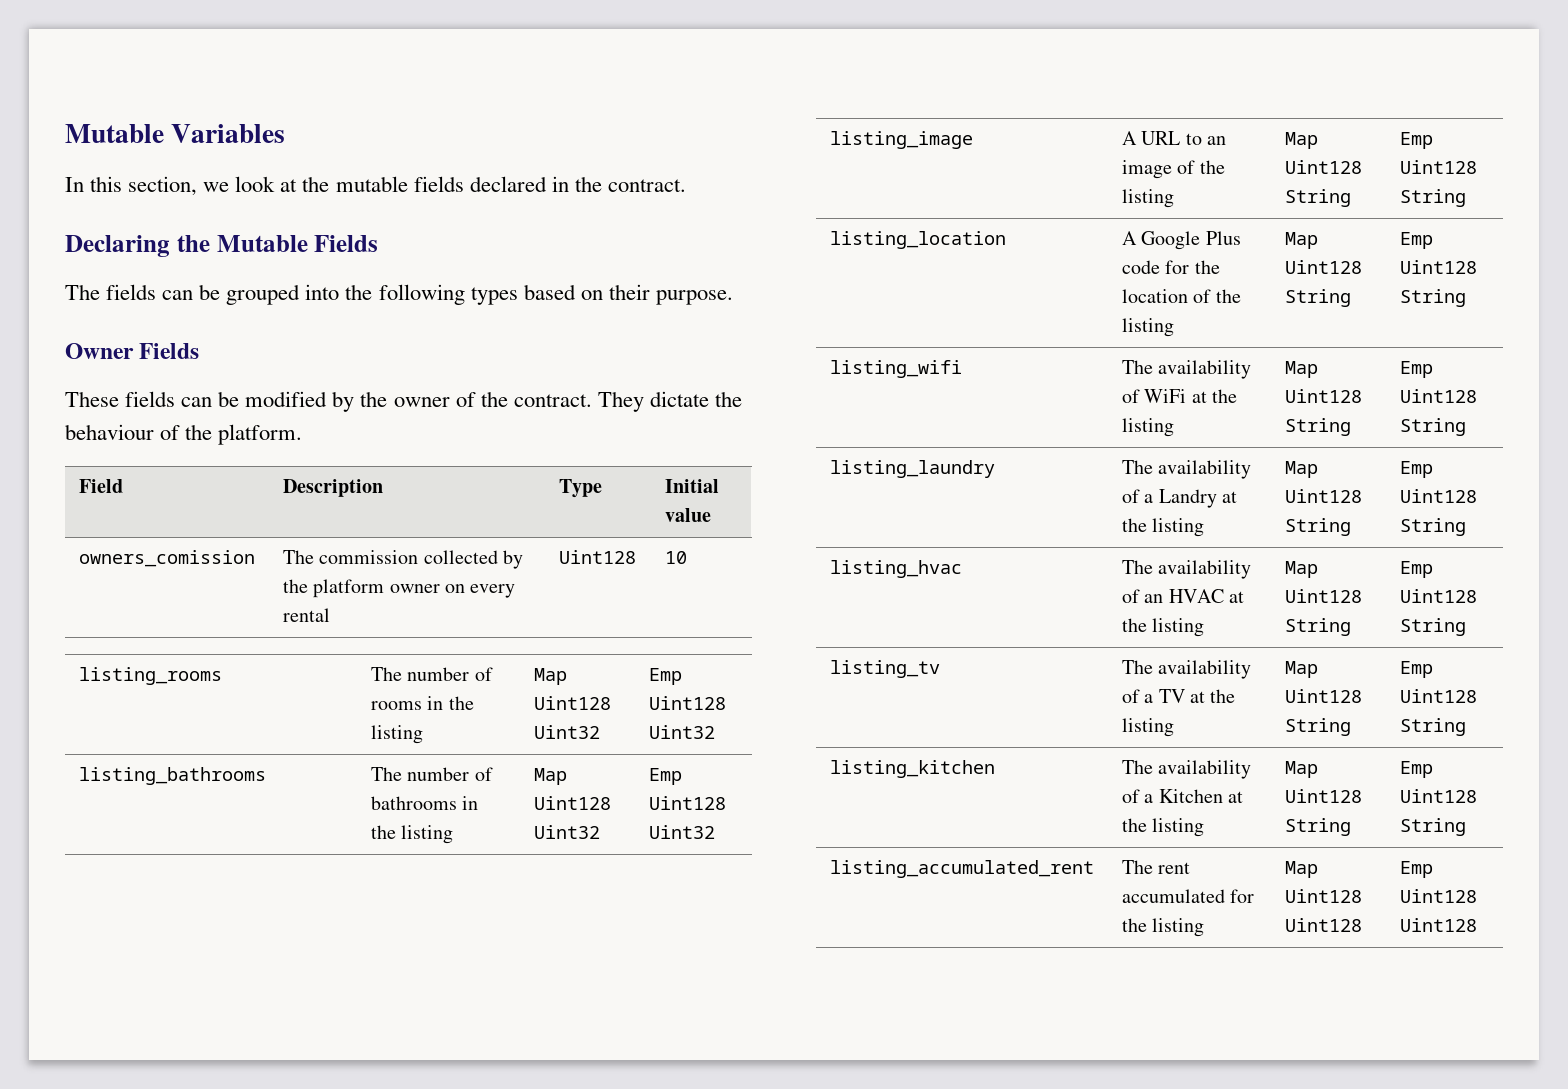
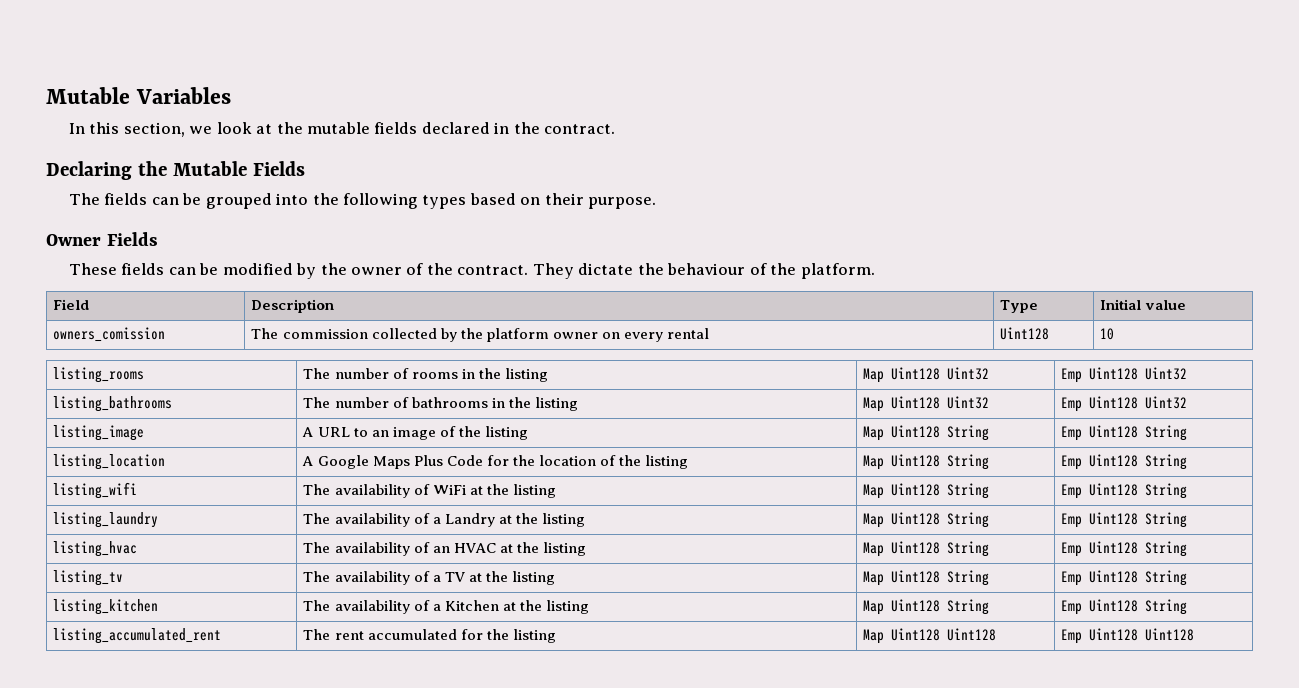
[1205,231,1241,245] [1121,260,1160,274] Plus code -> [372,455,483,469] Maps Plus Code

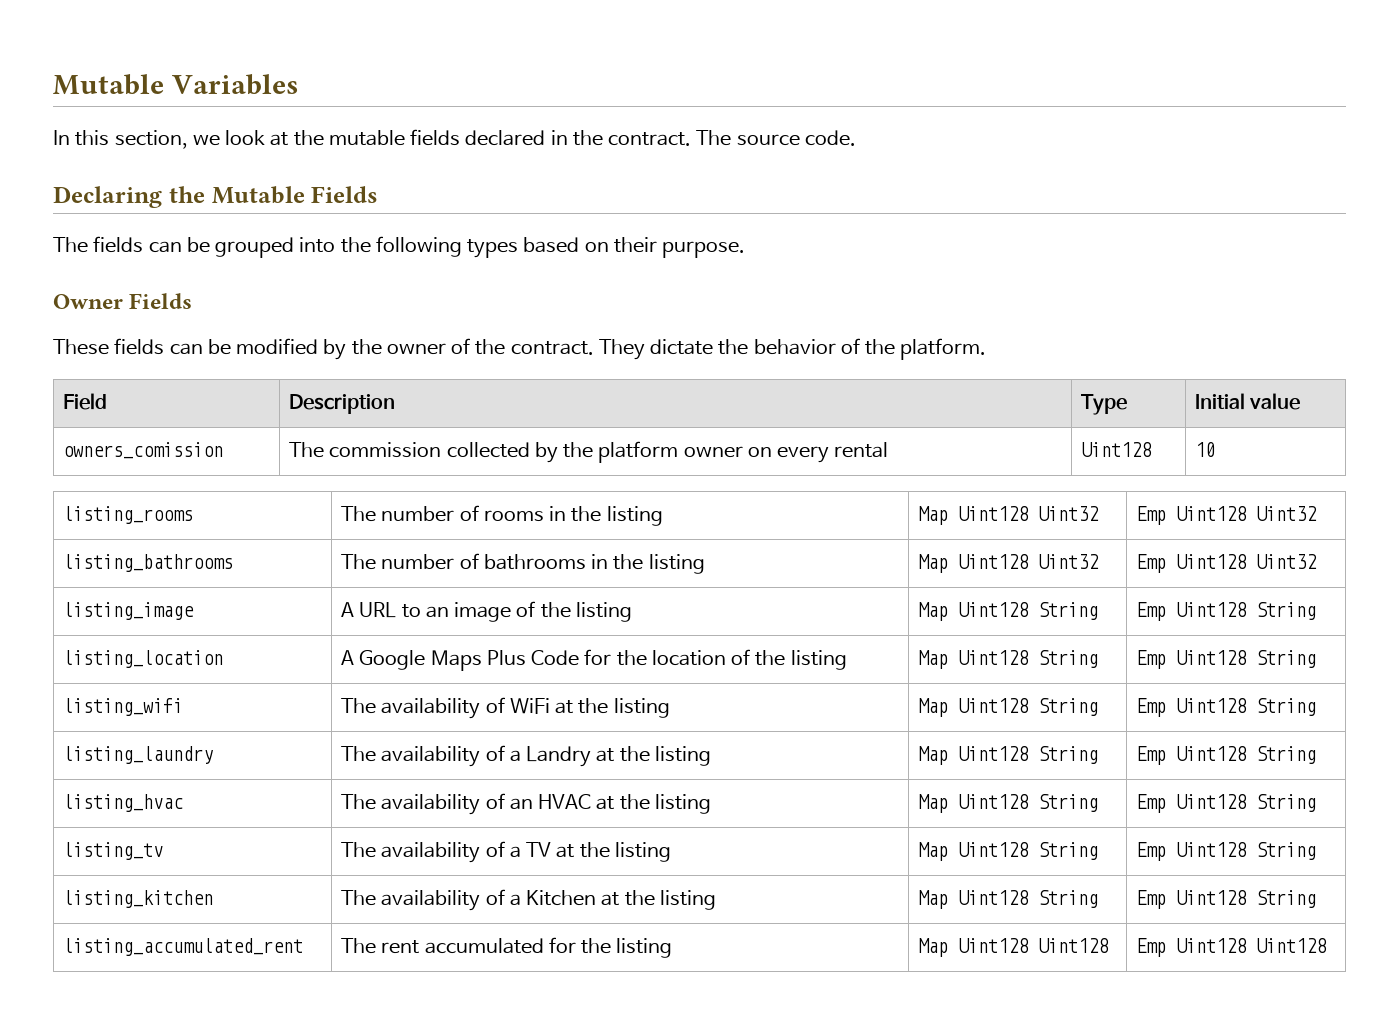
(616, 129) none -> [696,130,856,146] The source code.
[667,263,746,275] behaviour -> [753,339,836,355] behavior

